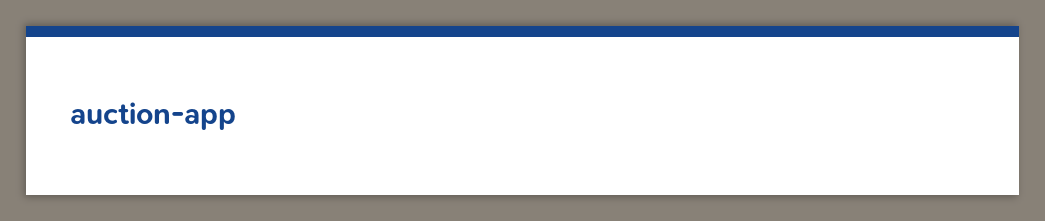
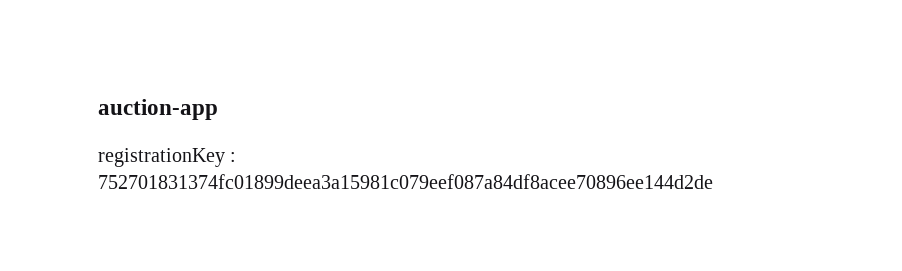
(236, 116) none -> [98,148,237,167] [98,174,713,189] // registrationKey : 752701831374fc01899deea3a15981c079eef087a84df8acee70896ee144d2de

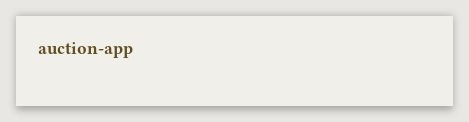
[98,148,237,167] [98,174,713,189] // registrationKey : 752701831374fc01899deea3a15981c079eef087a84df8acee70896ee144d2de -> (133, 50) none

